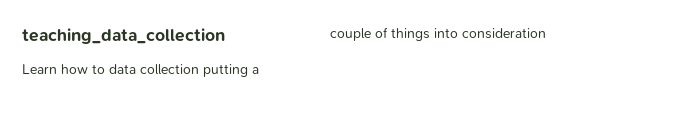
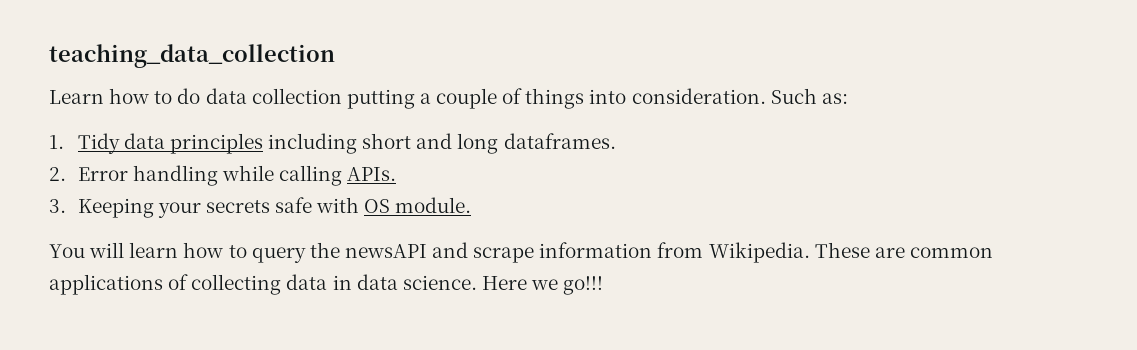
(105, 69) none -> [177,88,201,104] do
[462,28,546,39] consideration -> [631,88,848,104] [49,133,616,154] [49,165,397,186] [49,197,472,218] [49,242,993,263] [49,274,604,295] consideration. Such as: // 1. Tidy data principles including short and long dataframes. // 2. Error handling while calling APIs. // 3. Keeping your secrets safe with OS module. // You will learn how to query the newsAPI and scrape information from Wikipedia. These are common applications of collecting data in data science. Here we go!!!

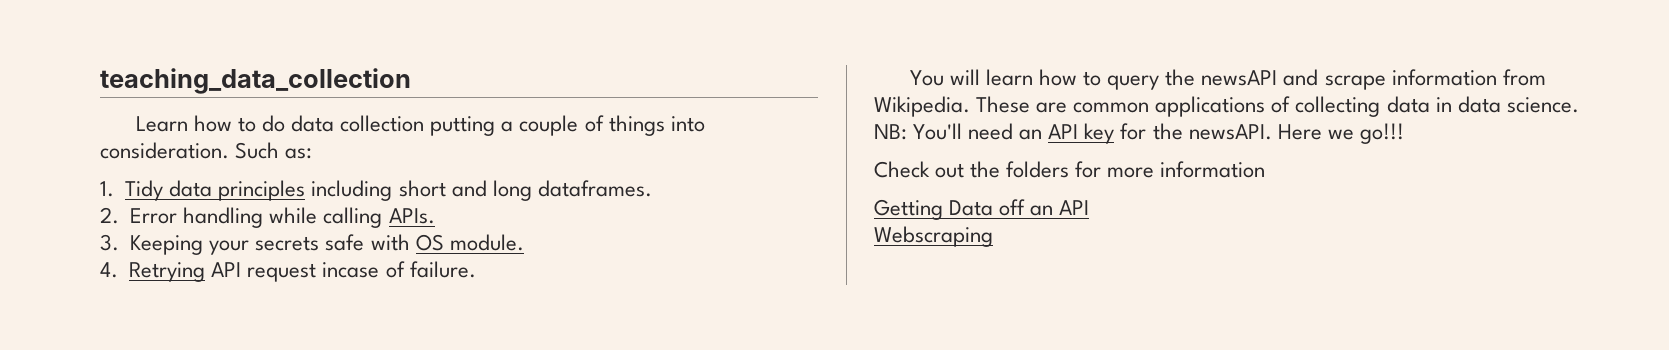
(472, 205) none -> [100,261,476,282] // 4. Retrying API request incase of failure.
[481,276,604,295] Here we go!!! -> [874,123,1404,144] [874,161,1266,178] [874,199,1090,220] [874,226,993,247] NB: You'll need an API key for the newsAPI. Here we go!!! // Check out the folders for more information // Getting Data off an API // Webscraping

